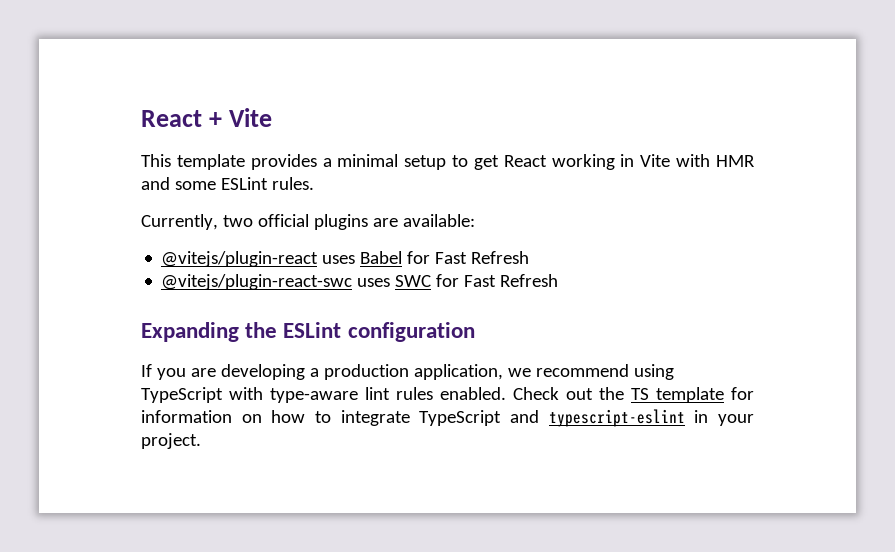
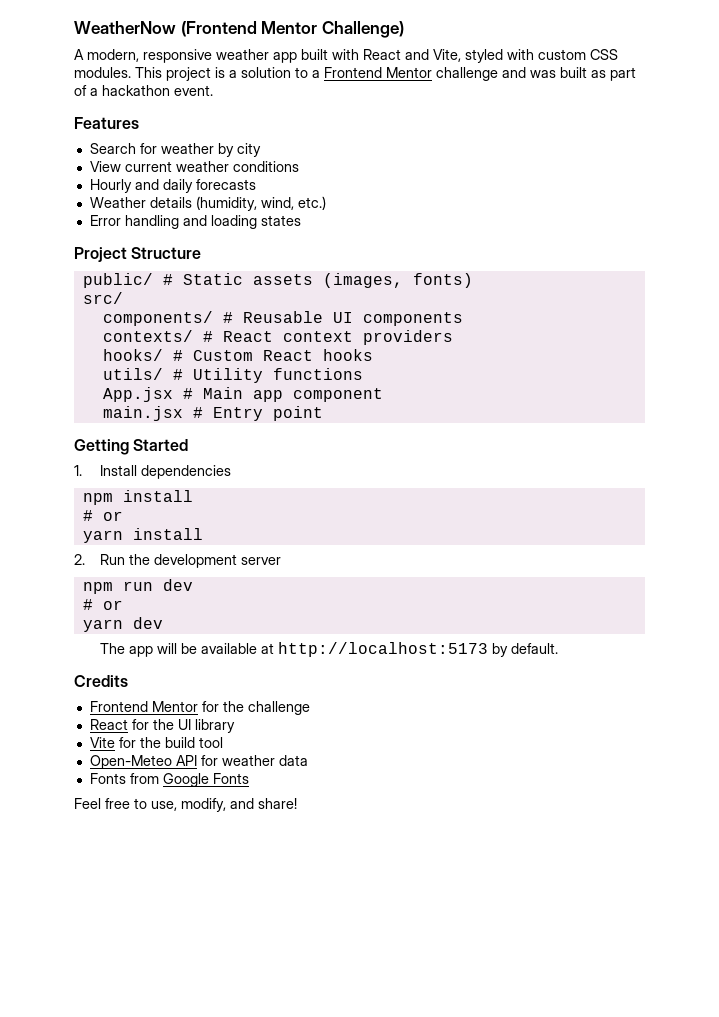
[141,108,273,127] [141,154,755,170] [141,177,314,190] [141,214,475,230] [161,251,530,267] [161,274,559,290] [141,322,475,342] [141,364,674,380] [141,387,754,403] [141,409,754,427] [141,433,201,449] React + Vite // This template provides a minimal setup to get React working in Vite with HMR and some ESLint rules. // Currently, two official plugins are available: // @vitejs/plugin-react uses Babel for Fast Refresh // @vitejs/plugin-react-swc uses SWC for Fast Refresh // Expanding the ESLint configuration // If you are developing a production application, we recommend using TypeScript with type-aware lint rules enabled. Check out the TS template for information on how to integrate TypeScript and typescript-eslint in your project. -> [74,21,404,38] [74,49,618,63] [74,67,636,81] [74,85,213,96] [74,117,139,129] [89,143,261,157] [89,161,299,172] [89,179,256,193] [89,196,326,211] [89,215,301,229] [74,247,202,262] [82,273,473,288] [82,292,123,304] [102,311,463,326] [102,330,453,345] [102,349,373,361] [102,368,363,383] [102,387,383,402] [102,406,323,421] [74,439,189,455] [74,465,231,479] [82,490,193,505] [82,510,123,521] [82,528,203,543] [74,554,281,568] [82,579,193,594] [82,599,123,610] [82,617,163,632] [99,642,558,657] [74,675,128,687] [89,701,310,715] [89,719,235,733] [89,737,223,748] [89,755,308,769] [89,773,249,787] [74,798,297,812] WeatherNow (Frontend Mentor Challenge) // A modern, responsive weather app built with React and Vite, styled with custom CSS modules. This project is a solution to a Frontend Mentor challenge and was built as part of a hackathon event. // Features // Search for weather by city // View current weather conditions // Hourly and daily forecasts // Weather details (humidity, wind, etc.) // Error handling and loading states // Project Structure // public/ # Static assets (images, fonts) // src/ // components/ # Reusable UI components // contexts/ # React context providers // hooks/ # Custom React hooks // utils/ # Utility functions // App.jsx # Main app component // main.jsx # Entry point // Getting Started // 1. Install dependencies // npm install // # or // yarn install // 2. Run the development server // npm run dev // # or // yarn dev // The app will be available at http://localhost:5173 by default. // Credits // Frontend Mentor for the challenge // React for the UI library // Vite for the build tool // Open-Meteo API for weather data // Fonts from Google Fonts // Feel free to use, modify, and share!

